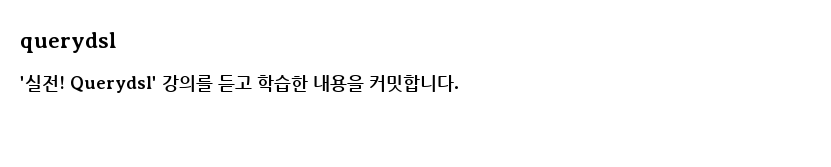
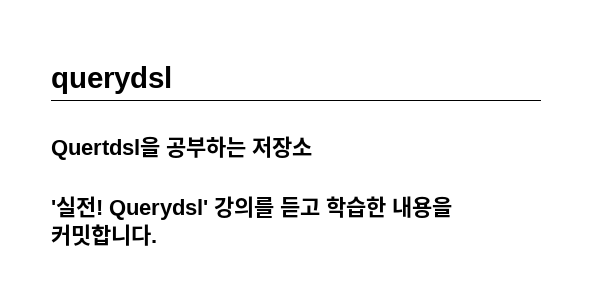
(117, 42) none -> [51,136,312,160] // Quertdsl을 공부하는 저장소

